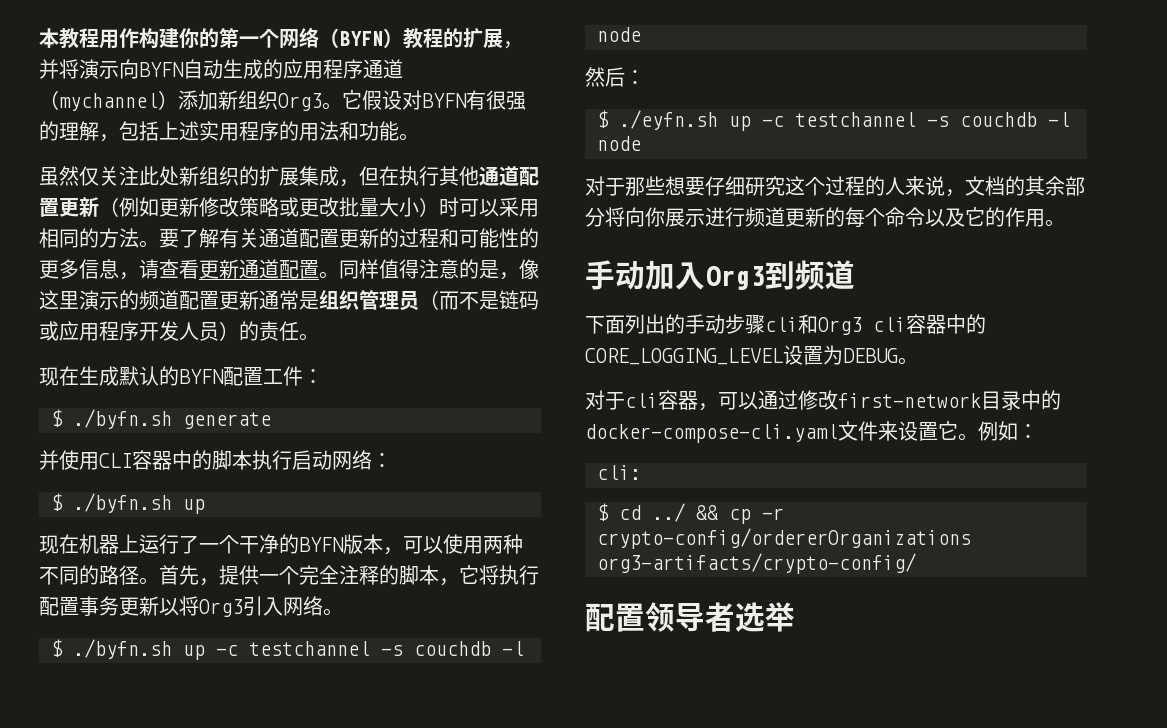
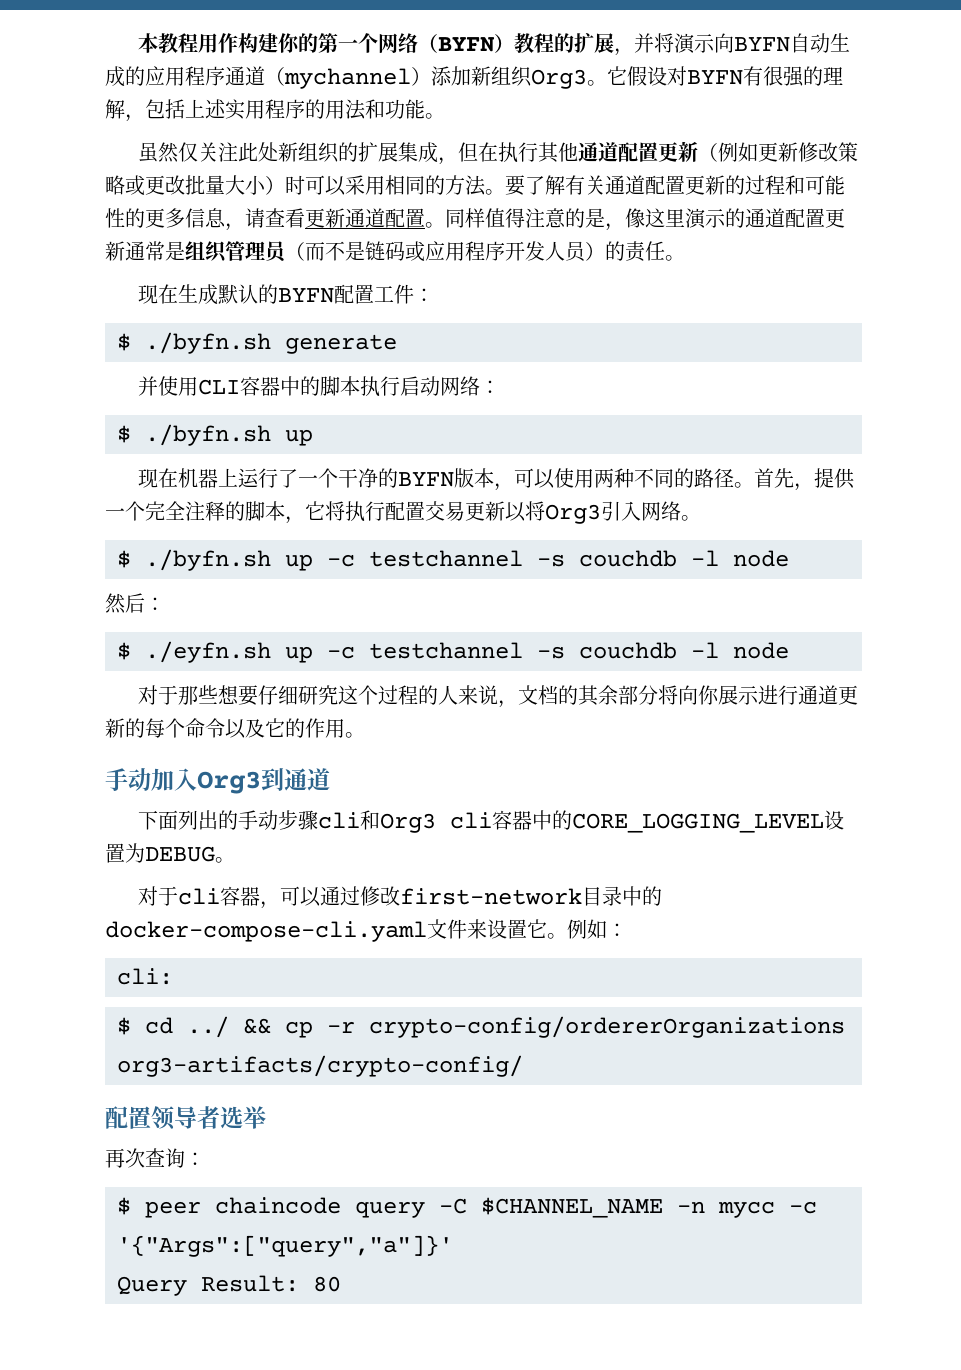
[139,290,159,310] 频 -> [745,208,765,228] 通
[79,596,119,616] 事务 -> [425,501,465,521] 交易
[745,207,765,227] 频 -> [798,685,819,705] 通
[795,260,825,290] 频 -> [284,768,307,791] 通
(795, 617) none -> [105,1148,205,1168] [117,1197,817,1218] [117,1235,453,1257] [117,1275,341,1296] // 再次查询： // $ peer chaincode query -C $CHANNEL_NAME -n mycc -c '{"Args":["query","a"]}' // Query Result: 80

